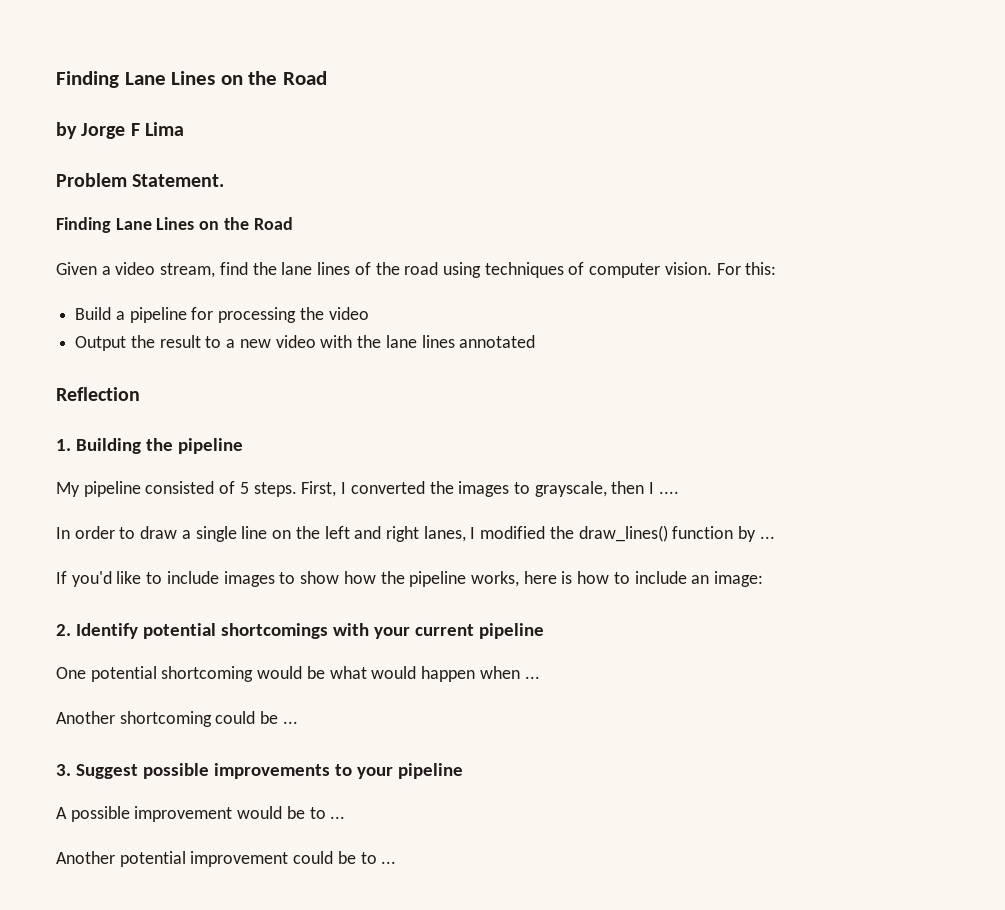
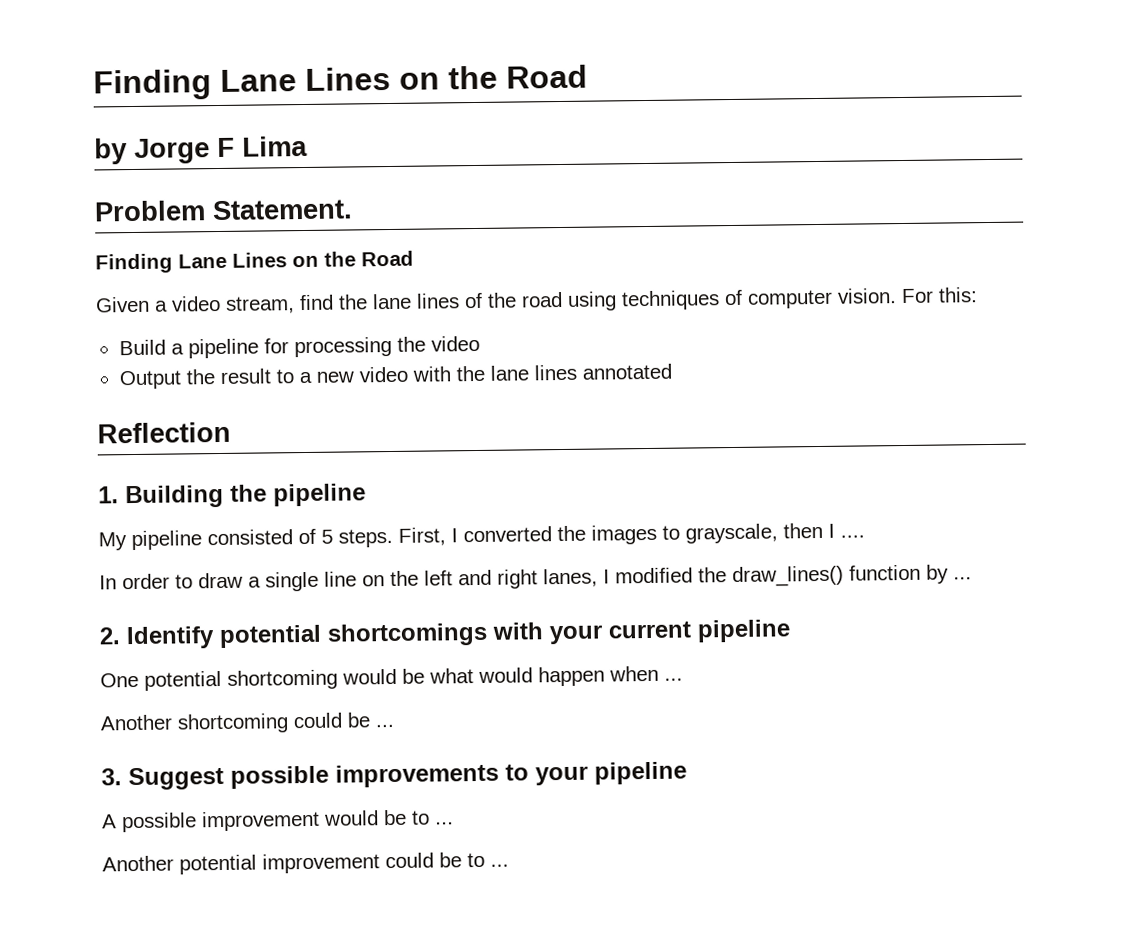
[56,571,764,587] // If you'd like to include images to show how the pipeline works, here is how to include an image: -> (972, 578) none

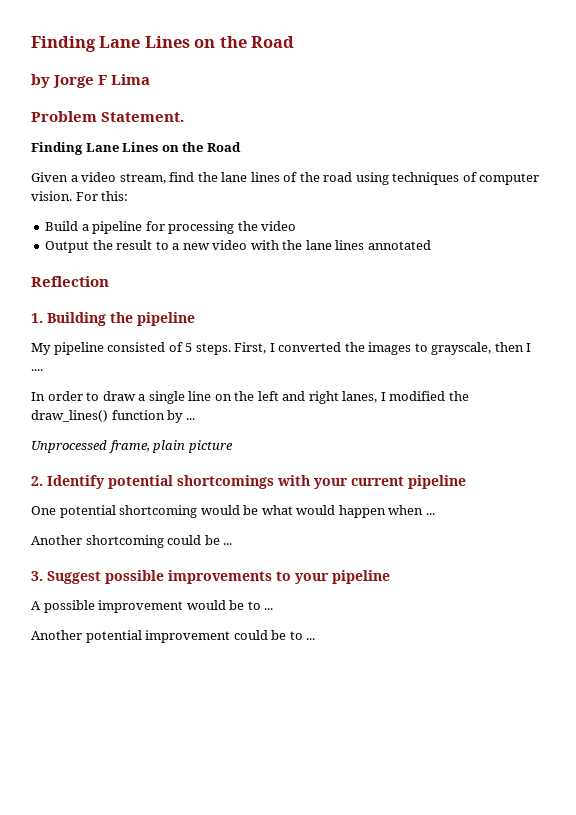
(972, 578) none -> [31,440,233,453] // Unprocessed frame, plain picture

